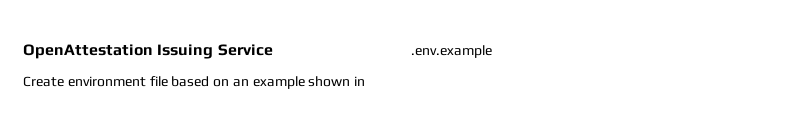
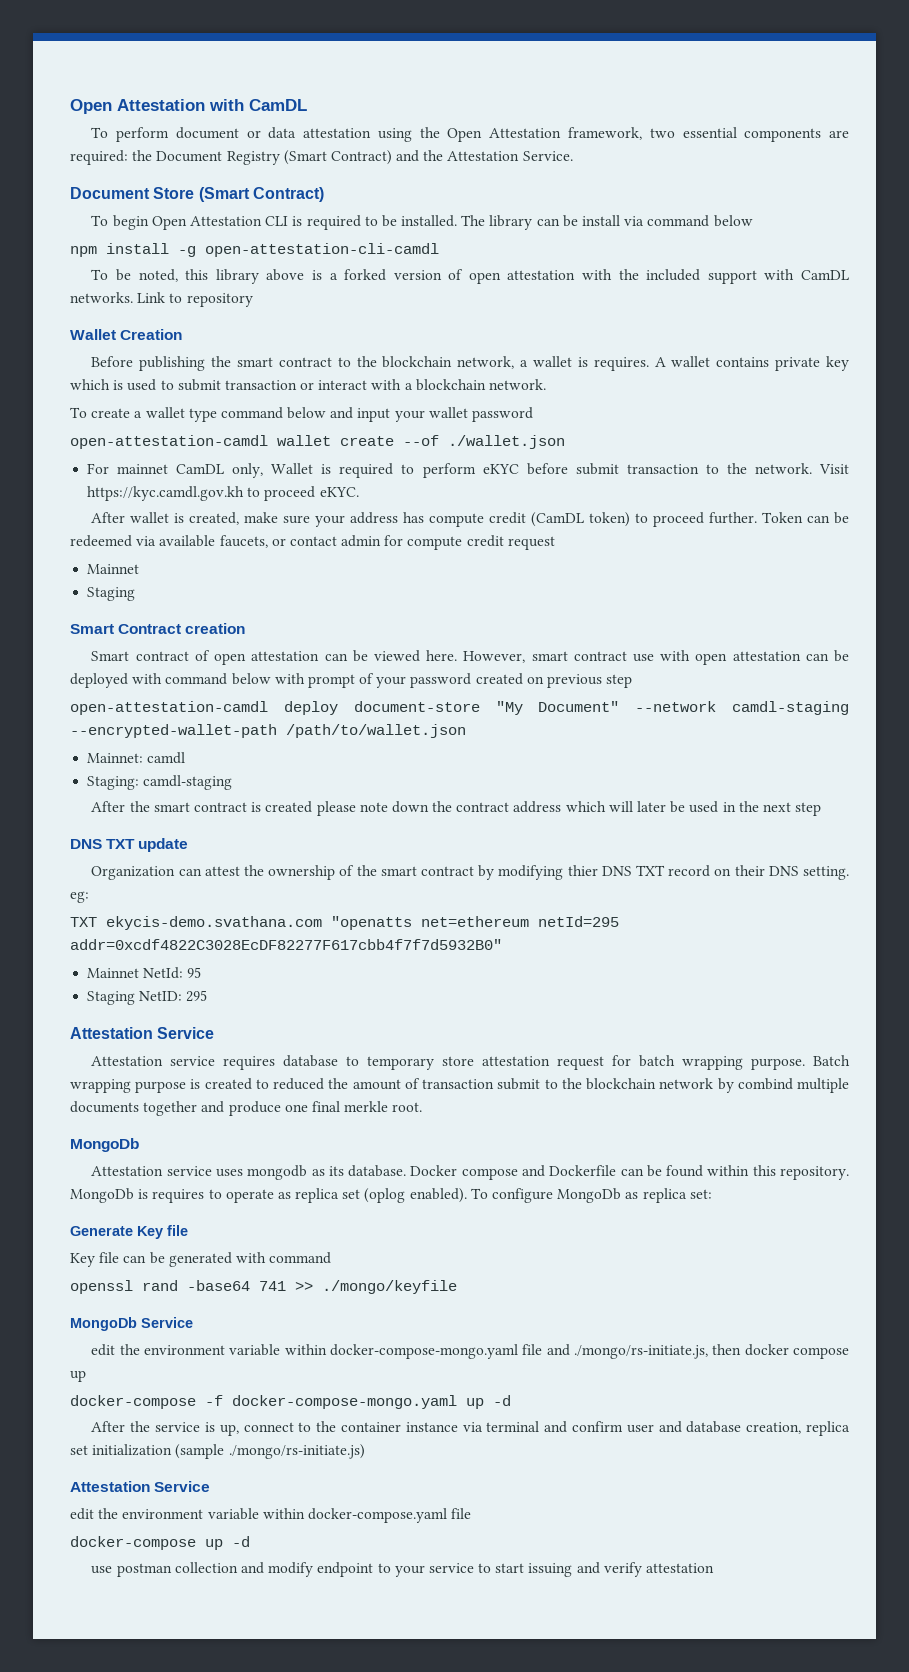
[23,44,273,59] [23,76,366,89] [411,45,492,58] OpenAttestation Issuing Service // Create environment file based on an example shown in .env.example -> [70,99,307,114] [91,127,850,142] [70,150,573,165] [70,187,324,202] [91,215,753,230] [70,243,439,257] [91,269,850,284] [70,292,253,307] [70,329,183,340] [91,356,849,371] [70,379,547,391] [70,407,534,422] [70,435,565,449] [87,463,850,478] [87,486,359,501] [91,512,849,527] [70,535,555,550] [87,564,140,574] [87,587,136,601] [70,623,246,634] [91,650,849,665] [70,673,633,688] [70,701,849,715] [70,724,466,738] [87,752,186,764] [87,775,233,790] [91,801,822,816] [70,838,189,852] [91,865,850,880] [70,891,89,903] [70,916,619,930] [70,939,502,950] [87,967,202,979] [87,990,208,1005] [70,1027,215,1039] [91,1055,851,1070] [70,1078,850,1093] [70,1101,423,1116] [70,1138,139,1152] [91,1165,849,1180] [70,1188,712,1203] [70,1225,188,1239] [70,1252,332,1267] [70,1280,457,1294] [70,1317,193,1331] [91,1344,849,1359] [70,1370,86,1382] [70,1395,511,1409] [91,1421,850,1436] [70,1444,365,1459] [70,1481,211,1492] [70,1508,472,1523] [70,1536,250,1550] [91,1562,715,1577] Open Attestation with CamDL // To perform document or data attestation using the Open Attestation framework, two essential components are required: the Document Registry (Smart Contract) and the Attestation Service. // Document Store (Smart Contract) // To begin Open Attestation CLI is required to be installed. The library can be install via command below // npm install -g open-attestation-cli-camdl // To be noted, this library above is a forked version of open attestation with the included support with CamDL networks. Link to repository // Wallet Creation // Before publishing the smart contract to the blockchain network, a wallet is requires. A wallet contains private key which is used to submit transaction or interact with a blockchain network. // To create a wallet type command below and input your wallet password // open-attestation-camdl wallet create --of ./wallet.json // For mainnet CamDL only, Wallet is required to perform eKYC before submit transaction to the network. Visit https://kyc.camdl.gov.kh to proceed eKYC. // After wallet is created, make sure your address has compute credit (CamDL token) to proceed further. Token can be redeemed via available faucets, or contact admin for compute credit request // Mainnet // Staging // Smart Contract creation // Smart contract of open attestation can be viewed here. However, smart contract use with open attestation can be deployed with command below with prompt of your password created on previous step // open-attestation-camdl deploy document-store "My Document" --network camdl-staging --encrypted-wallet-path /path/to/wallet.json // Mainnet: camdl // Staging: camdl-staging // After the smart contract is created please note down the contract address which will later be used in the next step // DNS TXT update // Organization can attest the ownership of the smart contract by modifying thier DNS TXT record on their DNS setting. eg: // TXT ekycis-demo.svathana.com "openatts net=ethereum netId=295 addr=0xcdf4822C3028EcDF82277F617cbb4f7f7d5932B0" // Mainnet NetId: 95 // Staging NetID: 295 // Attestation Service // Attestation service requires database to temporary store attestation request for batch wrapping purpose. Batch wrapping purpose is created to reduced the amount of transaction submit to the blockchain network by combind multiple documents together and produce one final merkle root. // MongoDb // Attestation service uses mongodb as its database. Docker compose and Dockerfile can be found within this repository. MongoDb is requires to operate as replica set (oplog enabled). To configure MongoDb as replica set: // Generate Key file // Key file can be generated with command // openssl rand -base64 741 >> ./mongo/keyfile // MongoDb Service // edit the environment variable within docker-compose-mongo.yaml file and ./mongo/rs-initiate.js, then docker compose up // docker-compose -f docker-compose-mongo.yaml up -d // After the service is up, connect to the container instance via terminal and confirm user and database creation, replica set initialization (sample ./mongo/rs-initiate.js) // Attestation Service // edit the environment variable within docker-compose.yaml file // docker-compose up -d // use postman collection and modify endpoint to your service to start issuing and verify attestation

